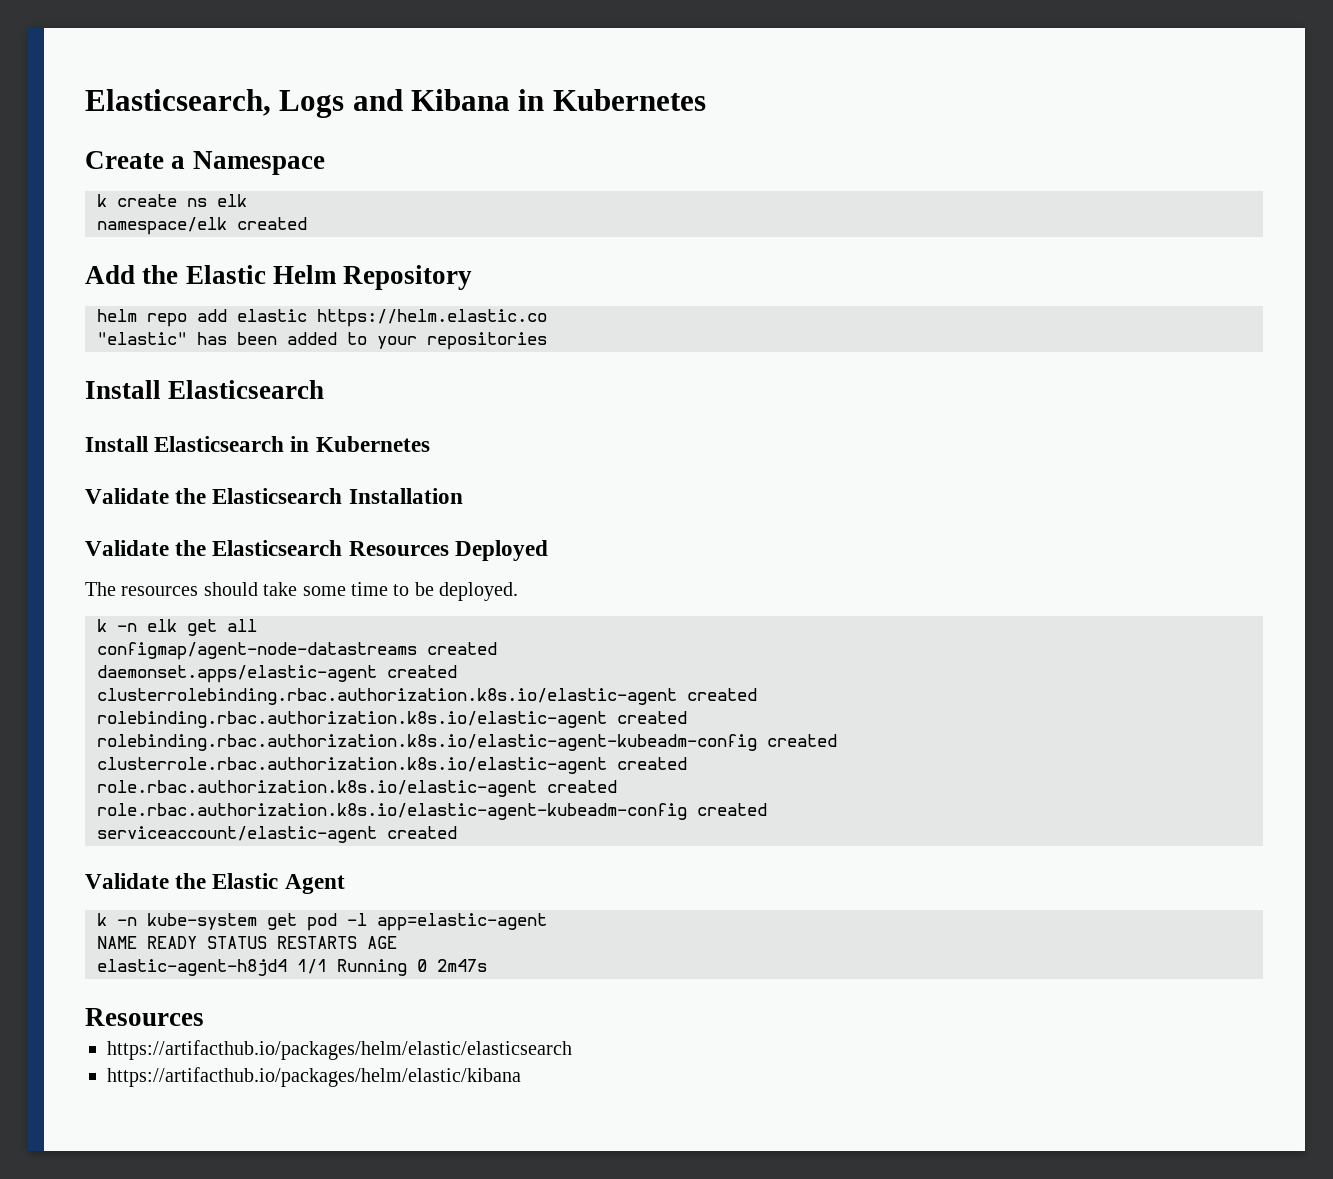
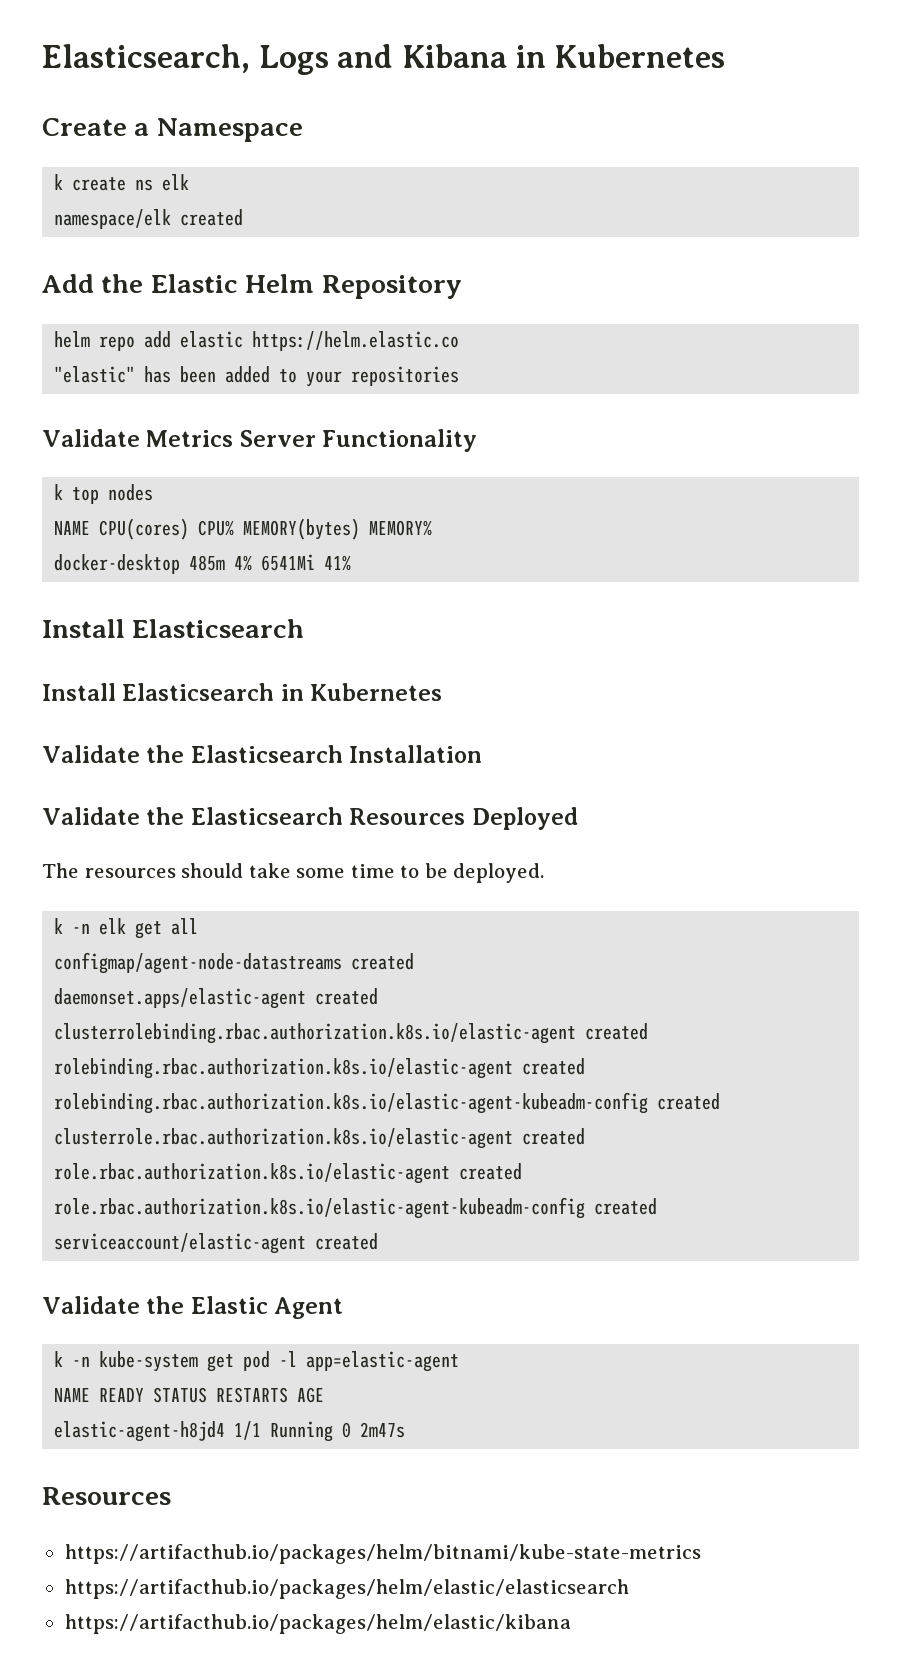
(547, 341) none -> [42,429,478,452] [54,484,154,504] [54,518,433,540] [54,554,352,574] // Validate Metrics Server Functionality // k top nodes // NAME CPU(cores) CPU% MEMORY(bytes) MEMORY% // docker-desktop 485m 4% 6541Mi 41%
(204, 1017) none -> [64,1544,701,1564] // https://artifacthub.io/packages/helm/bitnami/kube-state-metrics

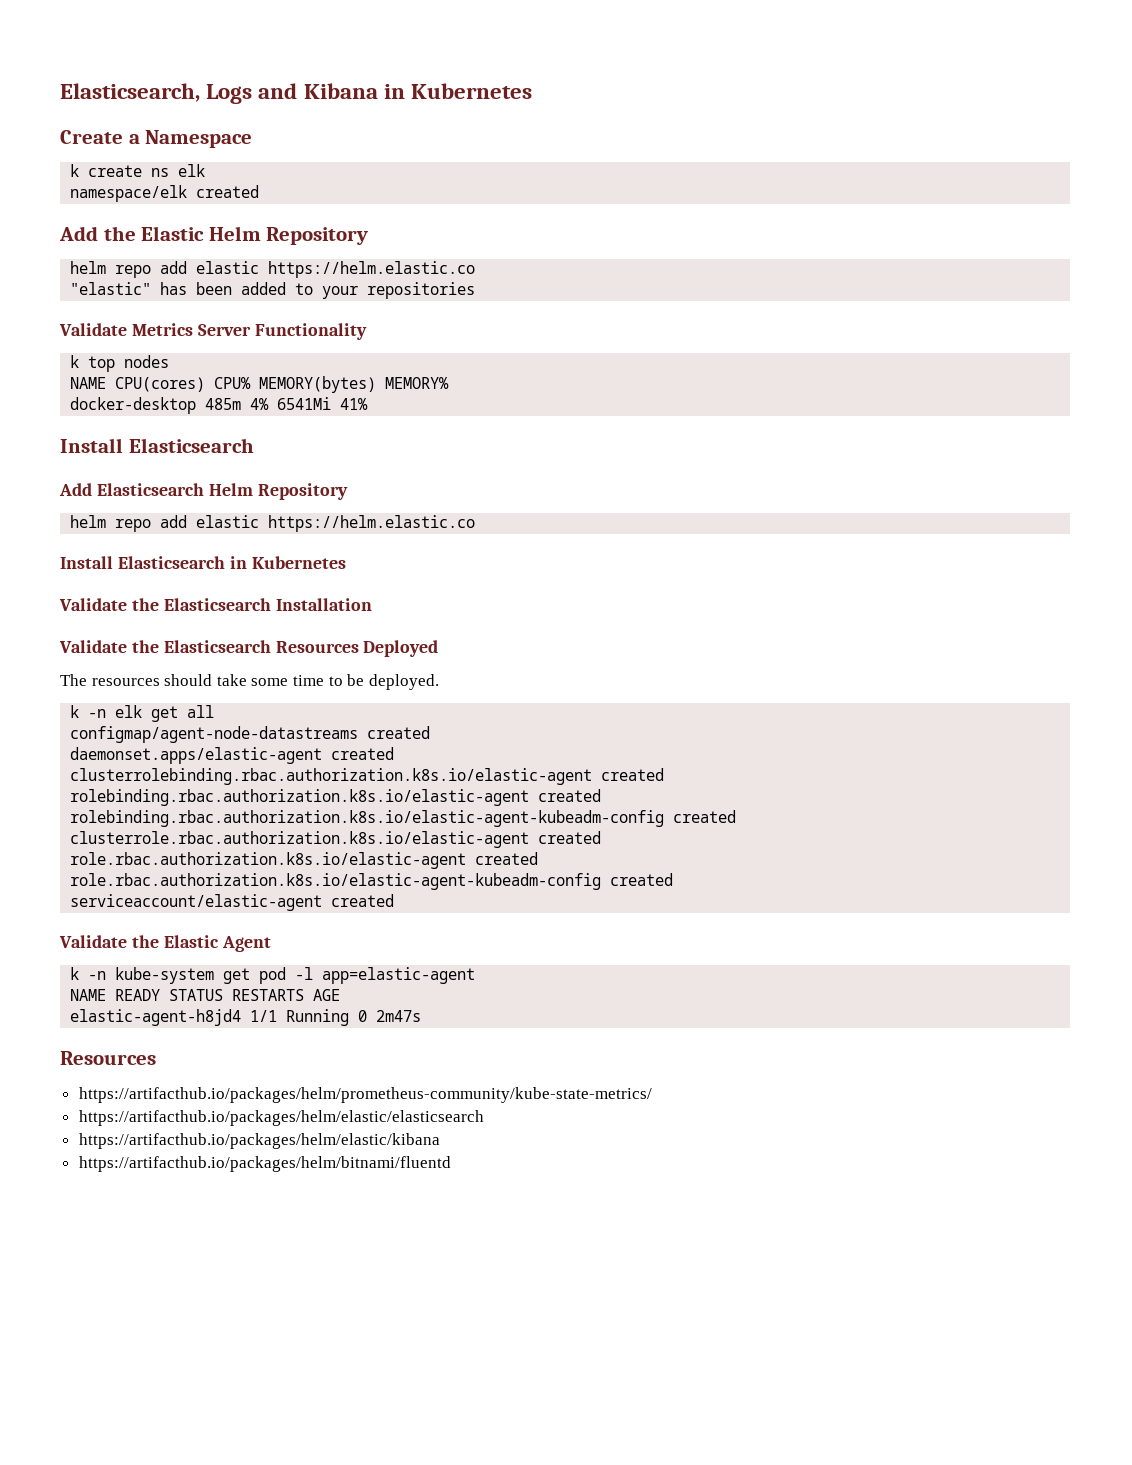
(305, 628) none -> [59,483,348,500] [70,515,476,532] // Add Elasticsearch Helm Repository // helm repo add elastic https://helm.elastic.co
[64,1544,701,1564] https://artifacthub.io/packages/helm/bitnami/kube-state-metrics -> [78,1087,652,1103] https://artifacthub.io/packages/helm/prometheus-community/kube-state-metrics/
(571, 1624) none -> [78,1156,451,1172] // https://artifacthub.io/packages/helm/bitnami/fluentd

